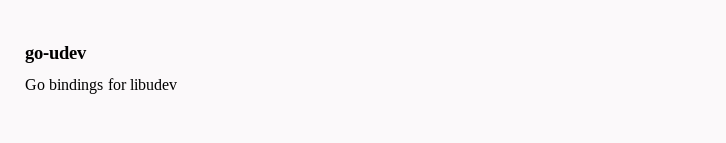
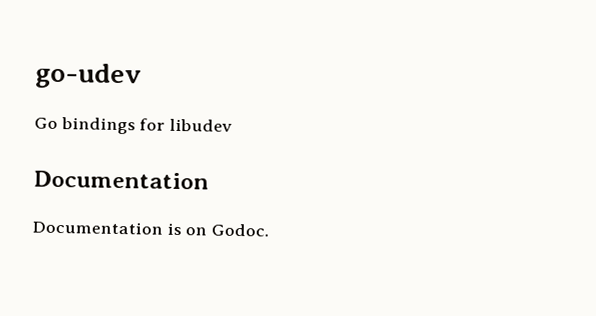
(177, 84) none -> [33,170,209,190] [32,220,270,237] // Documentation // Documentation is on Godoc.

